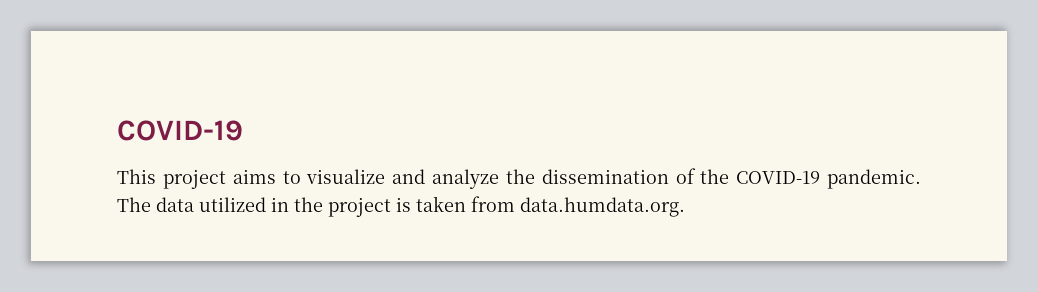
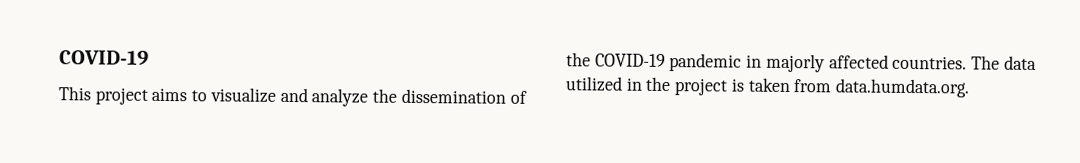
[827,169,922,189] pandemic. -> [669,53,968,73] pandemic in majorly affected countries.

